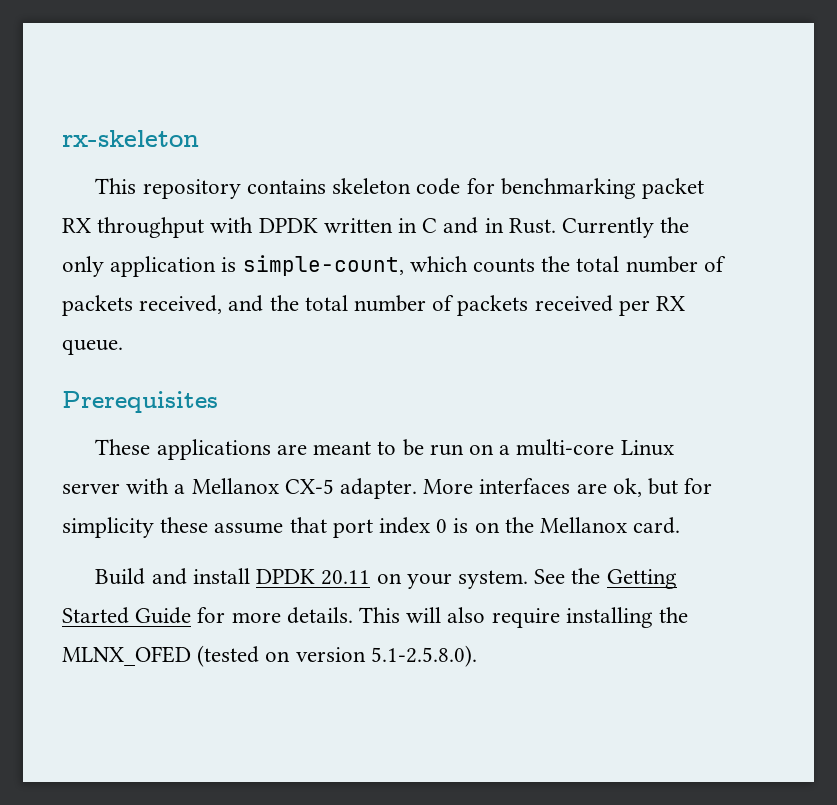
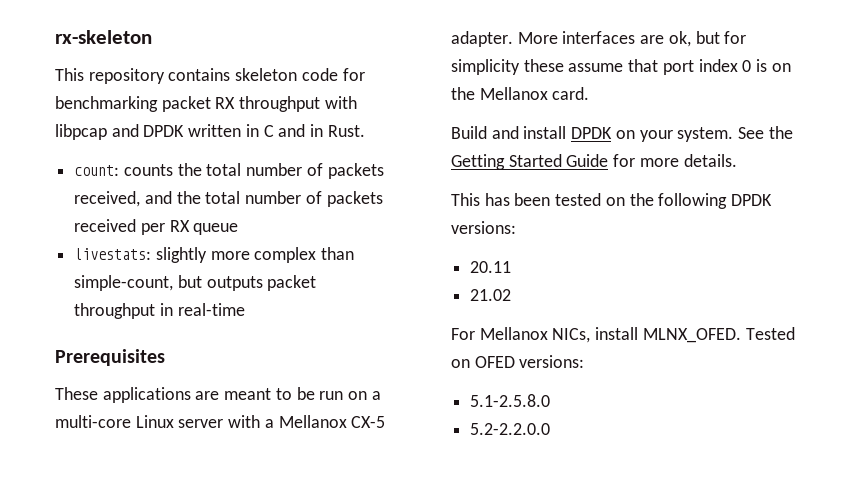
(254, 225) none -> [55,124,139,140] libpcap and
[562,217,690,238] [62,255,468,277] Currently the only application is simple-count, which -> [74,165,120,176] // count:
[62,339,123,355] queue. -> [193,223,239,235] [74,247,355,263] [74,275,317,291] [74,303,245,319] queue // livestats: slightly more complex than simple-count, but outputs packet throughput in real-time
[321,570,371,585] 20.11 -> (613, 133) none
[359,607,689,628] [62,645,477,667] This will also require installing the MLNX_OFED (tested on version 5.1-2.5.8.0). -> [451,193,773,209] [451,221,516,234] [470,261,512,273] [470,289,512,301] [451,327,795,343] [451,355,585,368] [470,394,551,407] [470,423,551,435] // This has been tested on the following DPDK versions: // 20.11 // 21.02 // For Mellanox NICs, install MLNX_OFED. Tested on OFED versions: // 5.1-2.5.8.0 // 5.2-2.2.0.0

